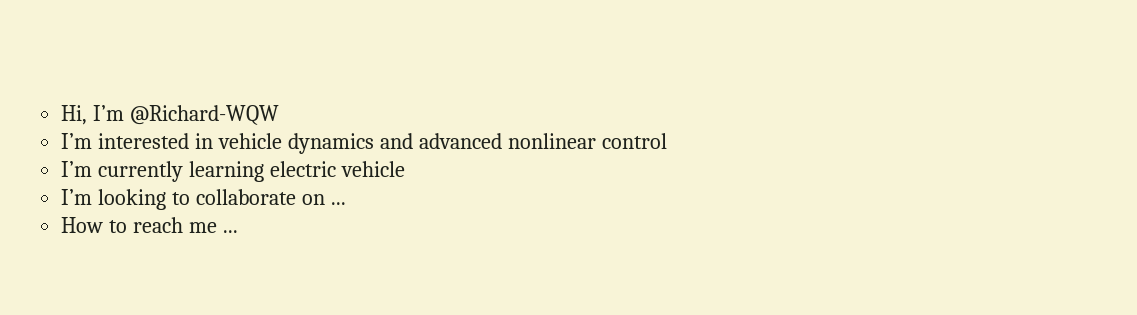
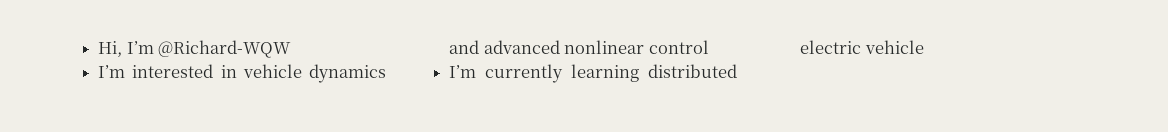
(265, 171) none -> [648,64,737,78] distributed
[61,189,346,210] [61,217,238,233] // I’m looking to collaborate on ... // How to reach me ... -> (924, 47) none

